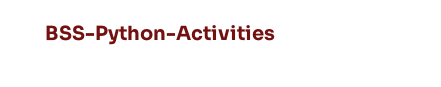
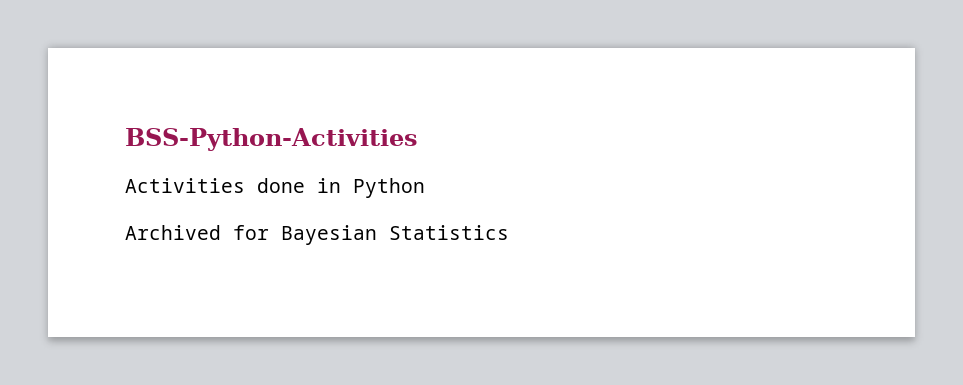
(275, 35) none -> [125,178,425,198] [125,225,509,245] // Activities done in Python // Archived for Bayesian Statistics

